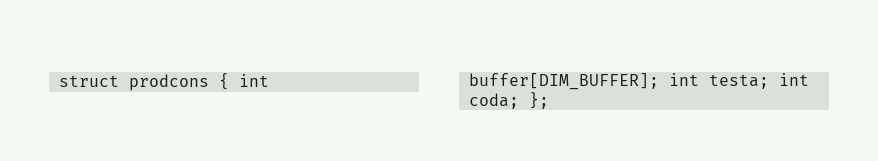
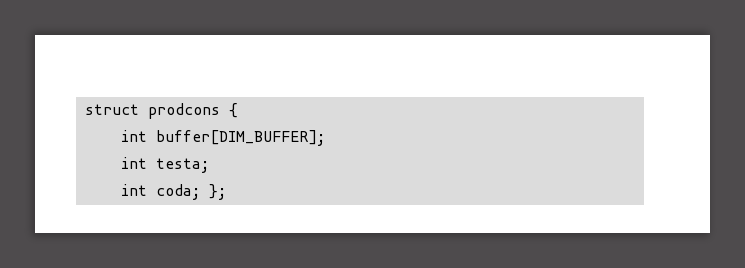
(230, 81) none -> (238, 110) //
(660, 81) none -> (325, 138) //
(770, 81) none -> (209, 165) //

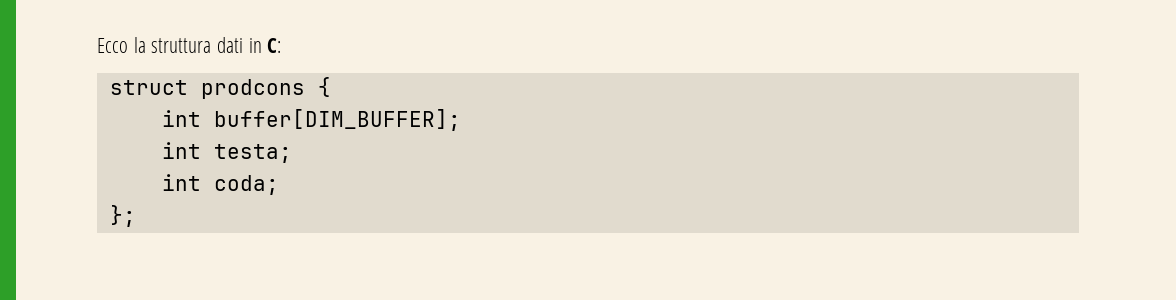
(85, 109) none -> [97,37,282,53] Ecco la struttura dati in C: //
(200, 192) none -> (279, 185) //

